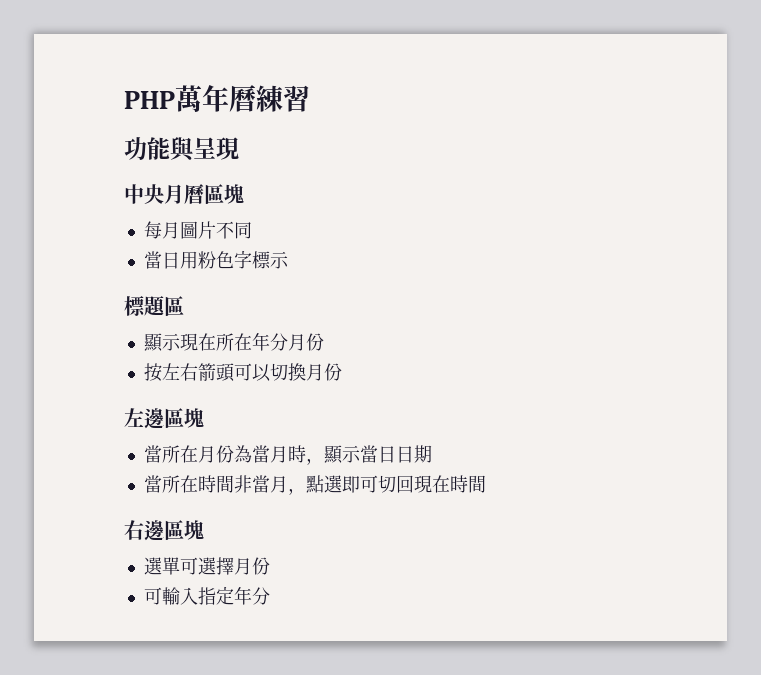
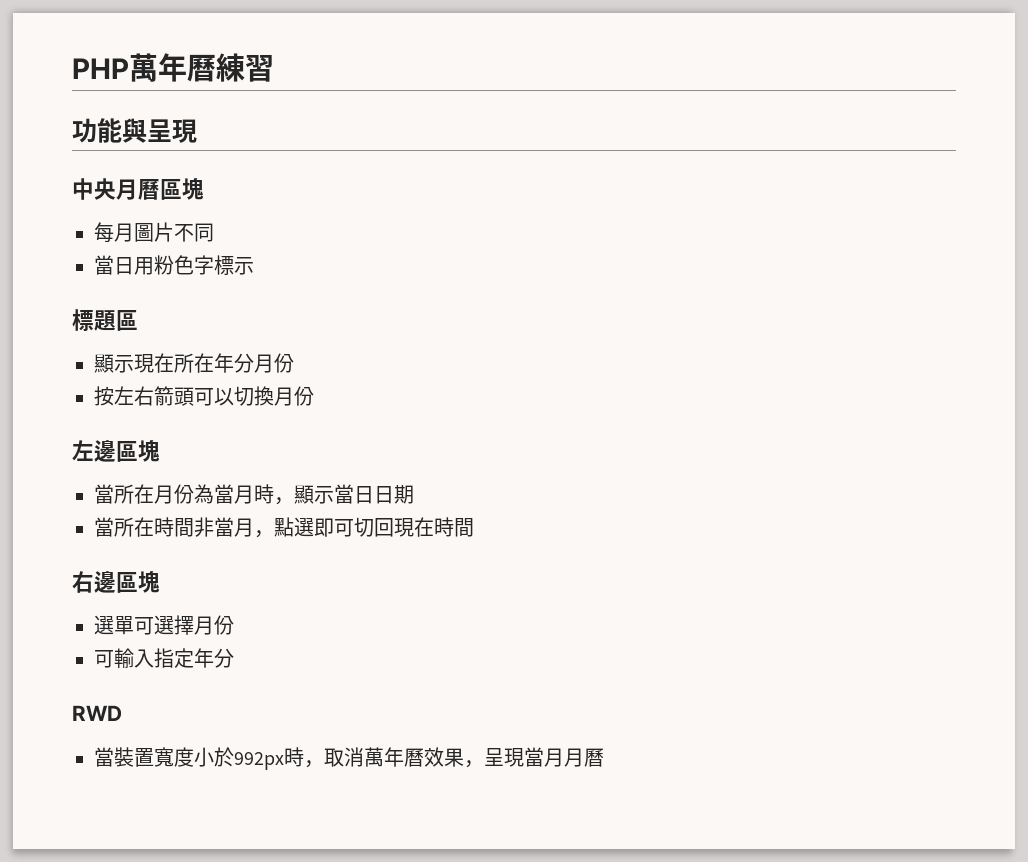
(270, 596) none -> [72,705,122,721] [94,747,604,770] // RWD // 當裝置寬度小於992px時，取消萬年曆效果，呈現當月月曆

